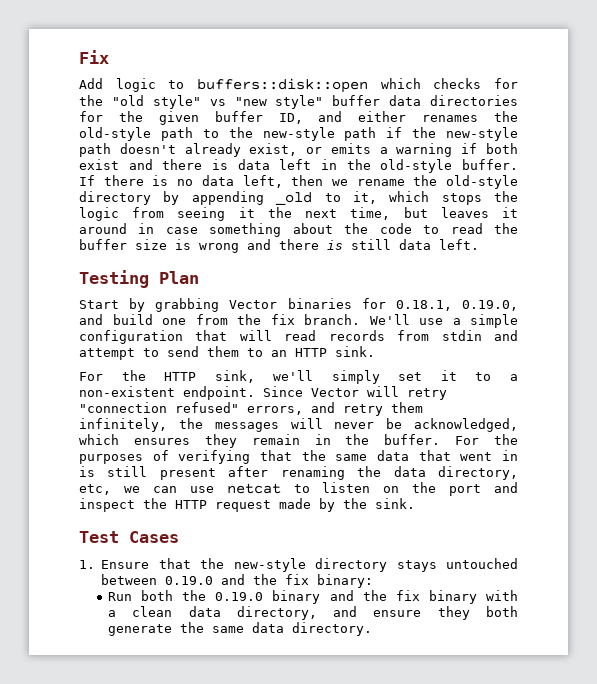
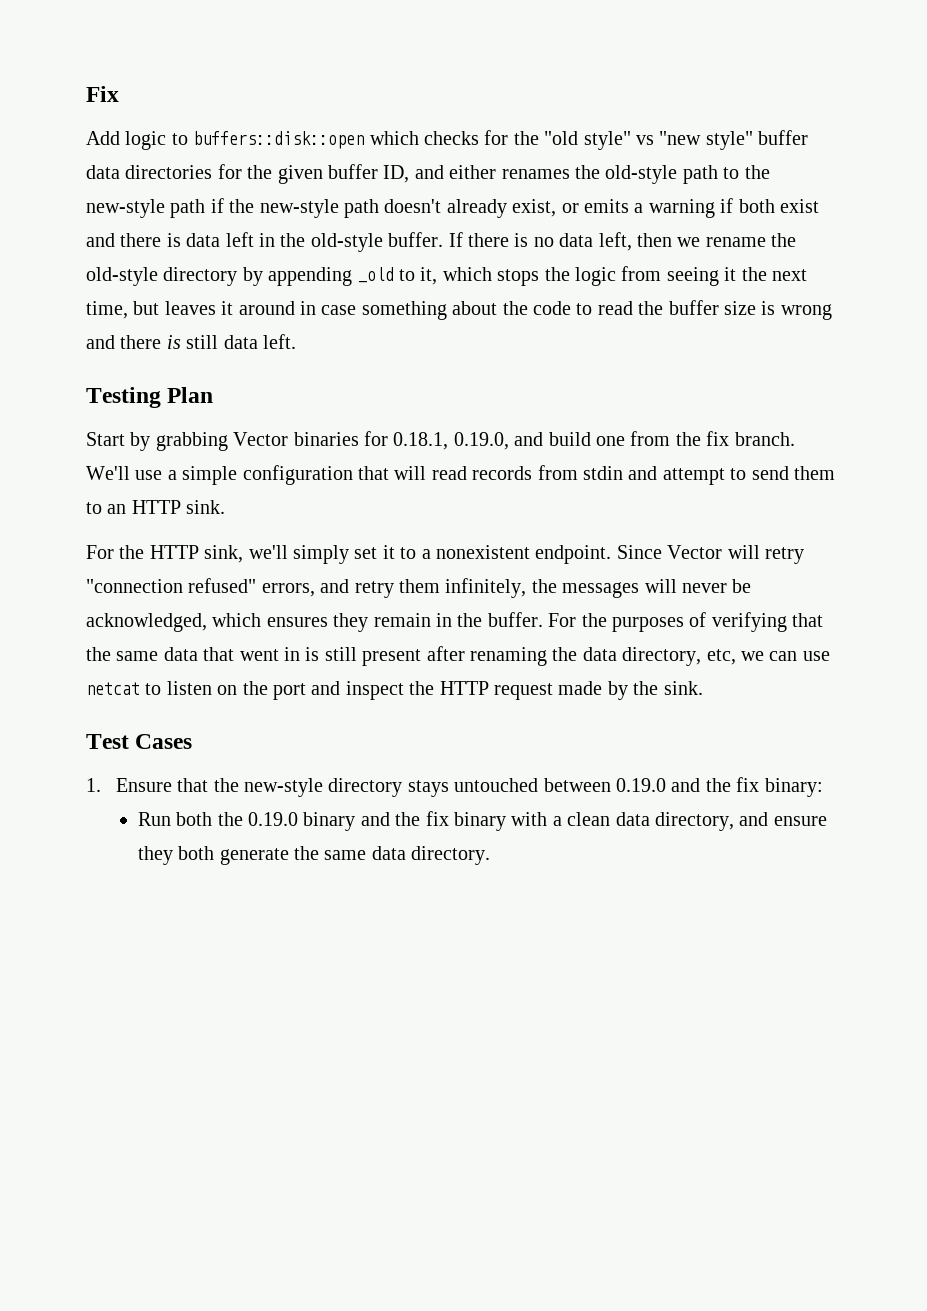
[79,386,175,397] non-existent -> [435,545,530,559] nonexistent

